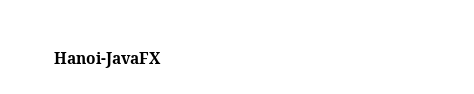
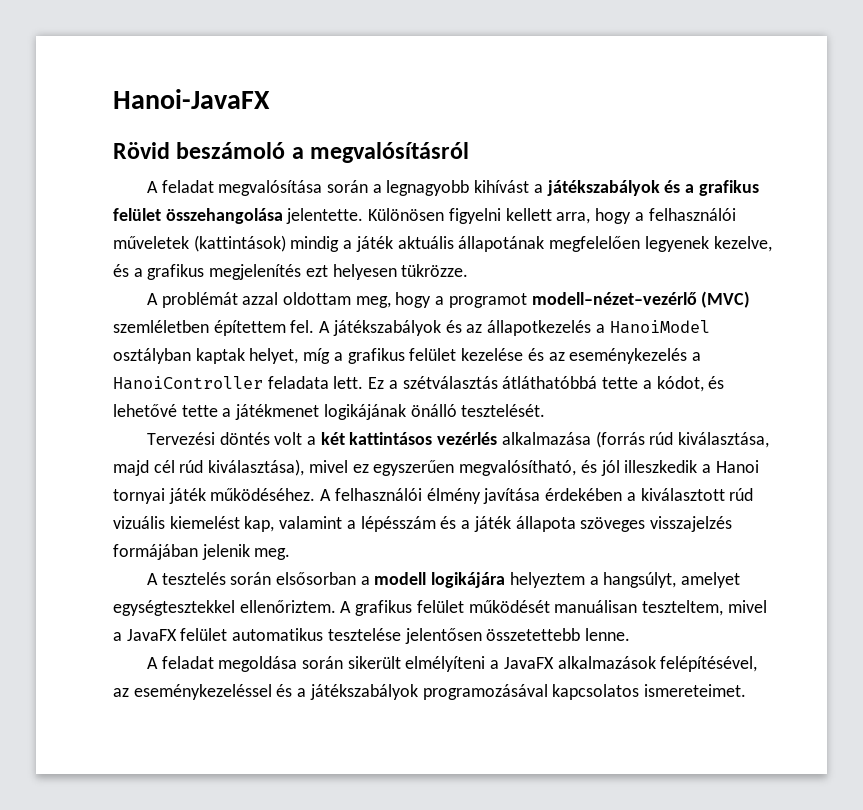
(161, 60) none -> [113,142,470,163] [146,180,759,196] [113,208,736,224] [113,235,772,252] [113,264,469,280] [146,291,751,308] [113,320,710,336] [113,348,701,364] [113,376,725,392] [113,404,546,420] [146,431,770,448] [113,459,759,476] [113,488,754,504] [113,516,732,532] [113,544,291,560] [146,572,741,588] [113,600,767,616] [113,628,631,644] [146,656,758,672] [113,684,747,700] // Rövid beszámoló a megvalósításról // A feladat megvalósítása során a legnagyobb kihívást a játékszabályok és a grafikus felület összehangolása jelentette. Különösen figyelni kellett arra, hogy a felhasználói műveletek (kattintások) mindig a játék aktuális állapotának megfelelően legyenek kezelve, és a grafikus megjelenítés ezt helyesen tükrözze. // A problémát azzal oldottam meg, hogy a programot modell–nézet–vezérlő (MVC) szemléletben építettem fel. A játékszabályok és az állapotkezelés a HanoiModel osztályban kaptak helyet, míg a grafikus felület kezelése és az eseménykezelés a HanoiController feladata lett. Ez a szétválasztás átláthatóbbá tette a kódot, és lehetővé tette a játékmenet logikájának önálló tesztelését. // Tervezési döntés volt a két kattintásos vezérlés alkalmazása (forrás rúd kiválasztása, majd cél rúd kiválasztása), mivel ez egyszerűen megvalósítható, és jól illeszkedik a Hanoi tornyai játék működéséhez. A felhasználói élmény javítása érdekében a kiválasztott rúd vizuális kiemelést kap, valamint a lépésszám és a játék állapota szöveges visszajelzés formájában jelenik meg. // A tesztelés során elsősorban a modell logikájára helyeztem a hangsúlyt, amelyet egységtesztekkel ellenőriztem. A grafikus felület működését manuálisan teszteltem, mivel a JavaFX felület automatikus tesztelése jelentősen összetettebb lenne. // A feladat megoldása során sikerült elmélyíteni a JavaFX alkalmazások felépítésével, az eseménykezeléssel és a játékszabályok programozásával kapcsolatos ismereteimet.

